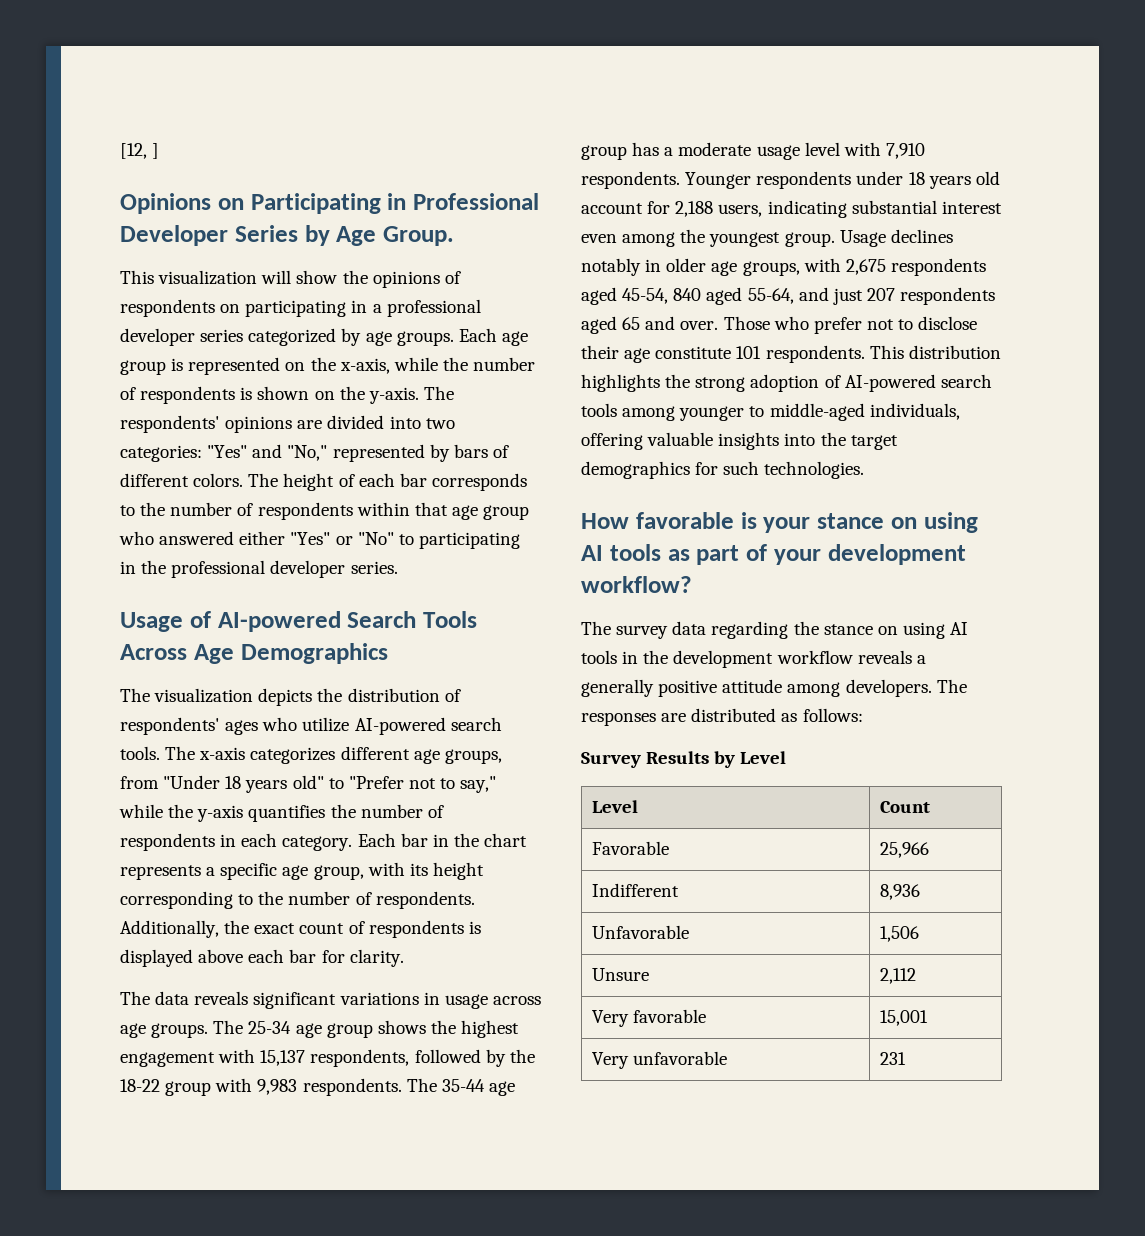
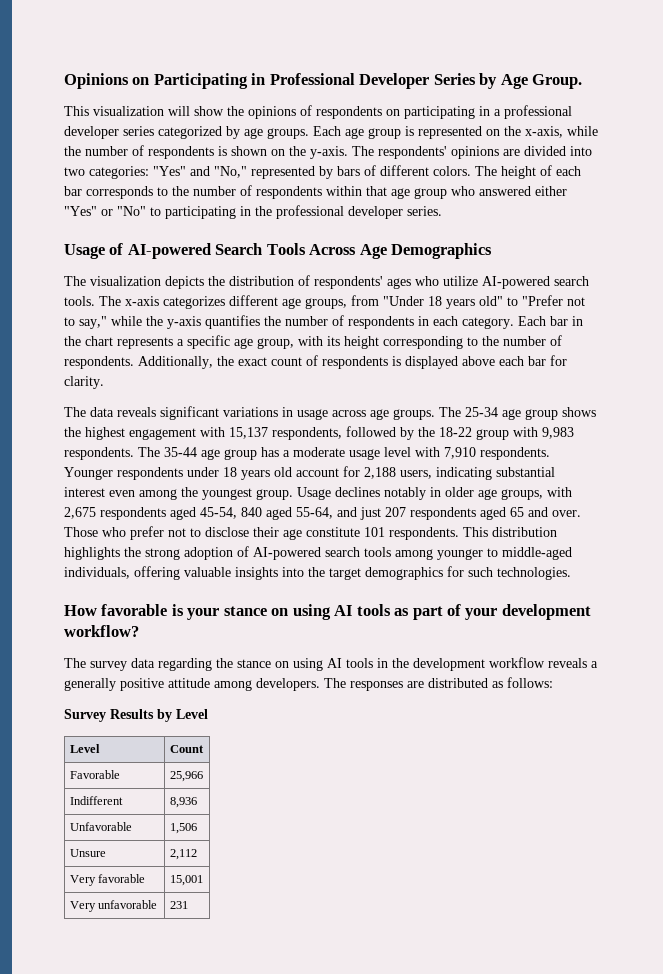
[120,143,160,159] [12, ] // -> (64, 81) none

